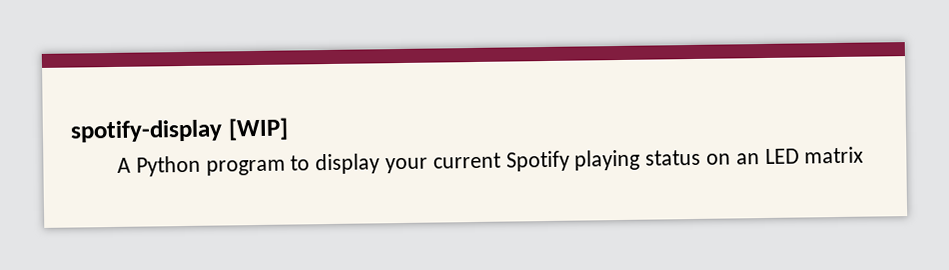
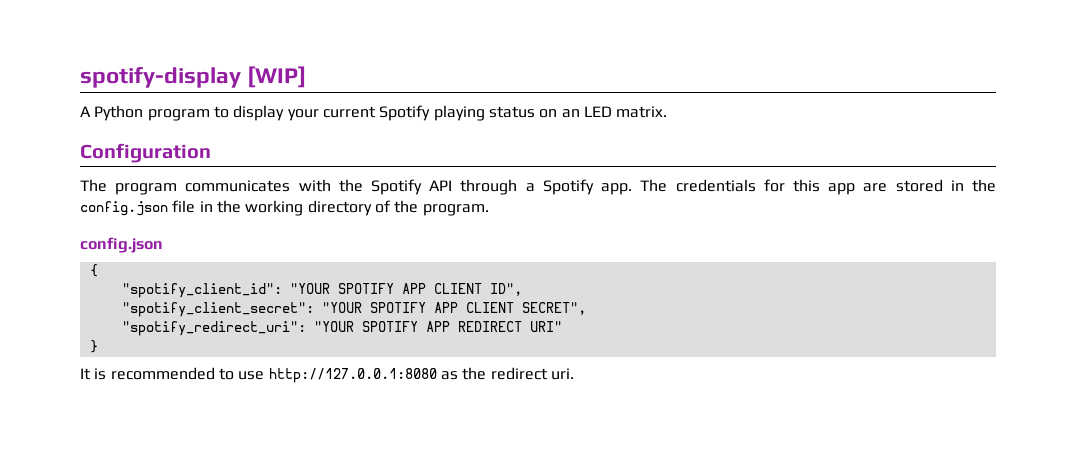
[804,146,865,164] matrix -> [616,106,668,118] [80,143,211,163] [80,179,997,195] [80,200,489,216] [80,237,163,253] [89,264,98,277] [121,283,522,298] [121,302,586,317] [121,321,562,336] [89,340,98,353] [80,367,574,383] matrix. // Configuration // The program communicates with the Spotify API through a Spotify app. The credentials for this app are stored in the config.json file in the working directory of the program. // config.json // { // "spotify_client_id": "YOUR SPOTIFY APP CLIENT ID", // "spotify_client_secret": "YOUR SPOTIFY APP CLIENT SECRET", // "spotify_redirect_uri": "YOUR SPOTIFY APP REDIRECT URI" // } // It is recommended to use http://127.0.0.1:8080 as the redirect uri.

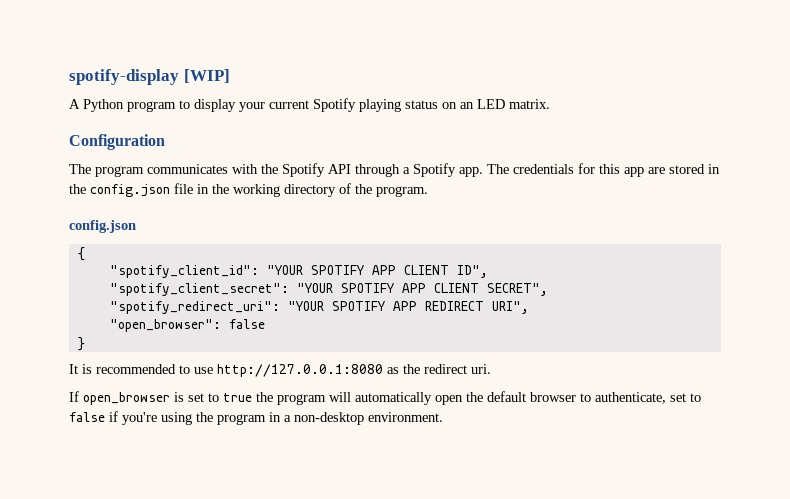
[529,321,562,332] URI" -> [491,301,529,314] [109,319,265,332] URI", // "open_browser": false
(574, 374) none -> [69,391,701,405] [69,411,443,425] // If open_browser is set to true the program will automatically open the default browser to authenticate, set to false if you're using the program in a non-desktop environment.

